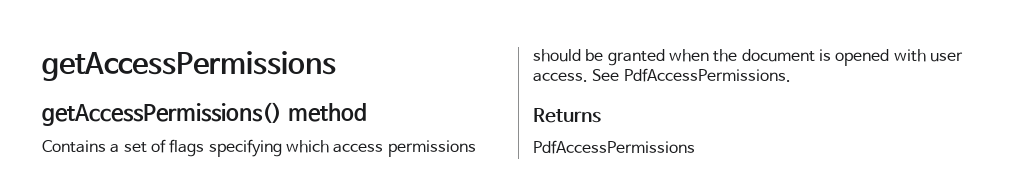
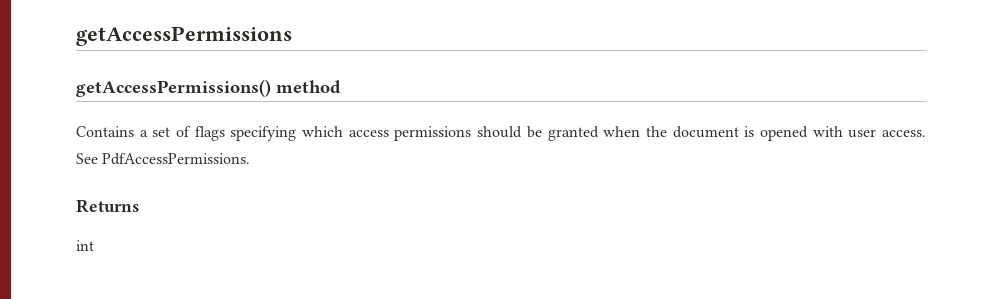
[533,140,695,154] PdfAccessPermissions -> [76,240,94,251] int

